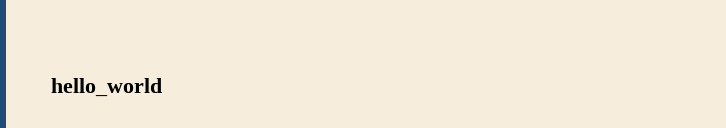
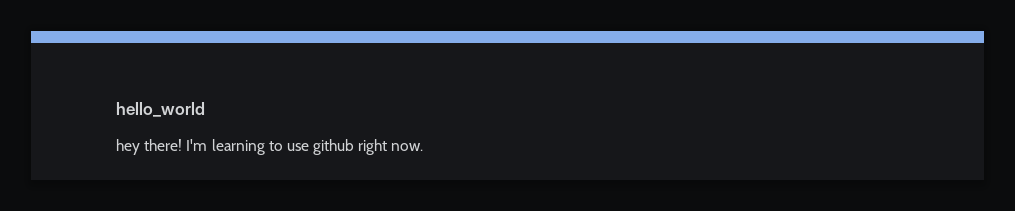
(162, 87) none -> [116,139,424,155] // hey there! I'm learning to use github right now.

